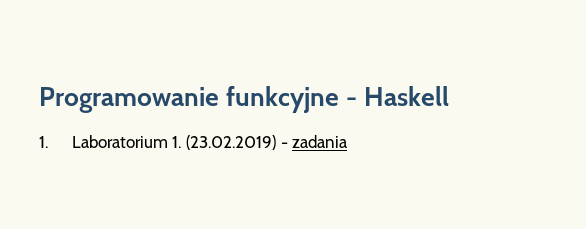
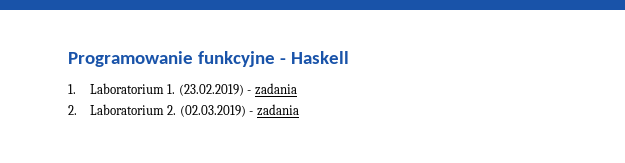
(349, 141) none -> [68,104,299,117] // 2. Laboratorium 2. (02.03.2019) - zadania

